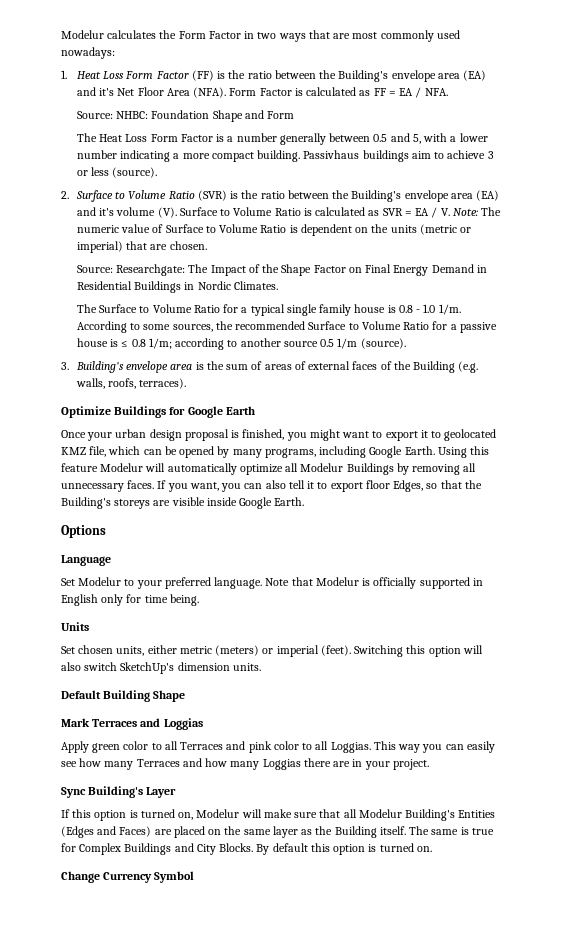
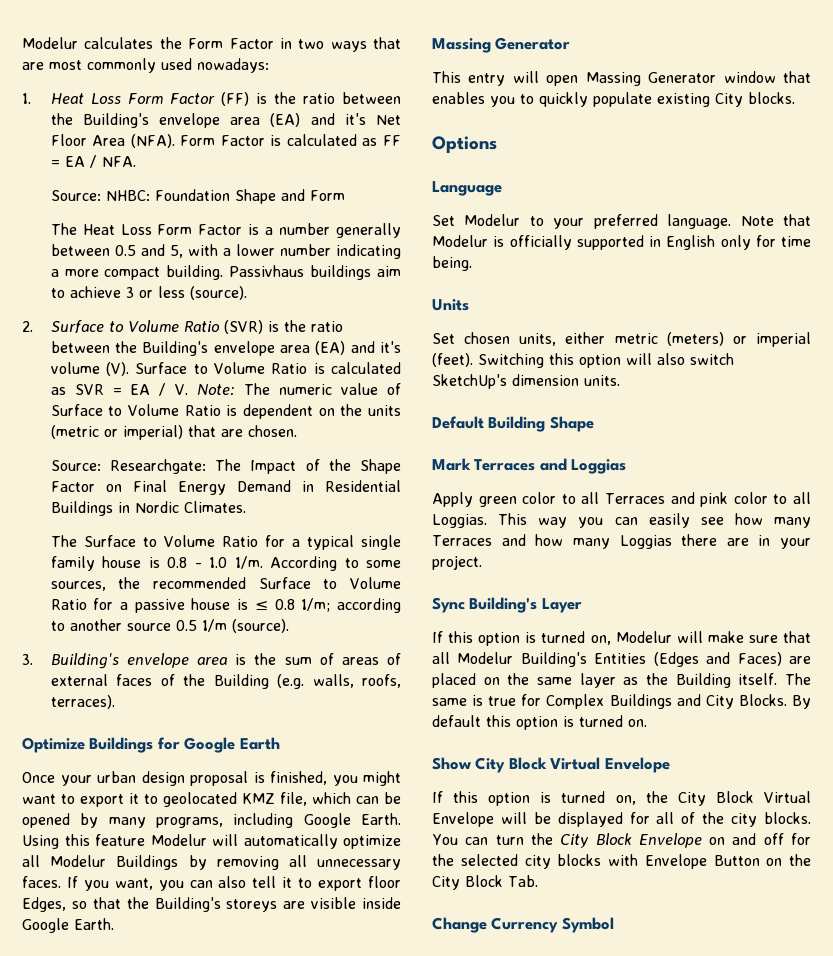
(305, 501) none -> [432,37,571,53] [432,71,811,86] [432,92,795,107] // Massing Generator // This entry will open Massing Generator window that enables you to quickly populate existing City blocks.
(432, 849) none -> [432,757,670,773] [432,791,811,806] [432,812,811,827] [432,833,811,848] [432,854,811,869] [432,875,538,890] // Show City Block Virtual Envelope // If this option is turned on, the City Block Virtual Envelope will be displayed for all of the city blocks. You can turn the City Block Envelope on and off for the selected city blocks with Envelope Button on the City Block Tab.

